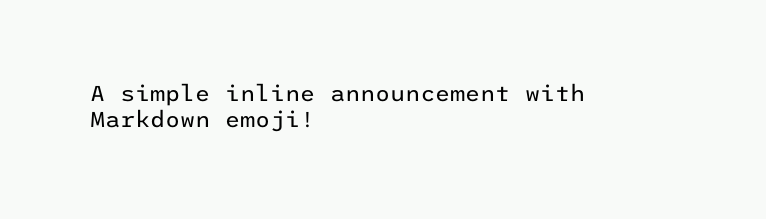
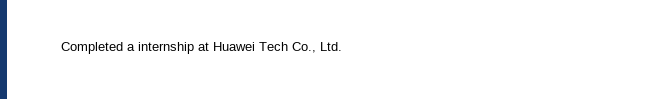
[90,83,585,106] [90,109,315,132] A simple inline announcement with Markdown emoji! -> [61,42,342,54] Completed a internship at Huawei Tech Co., Ltd.

